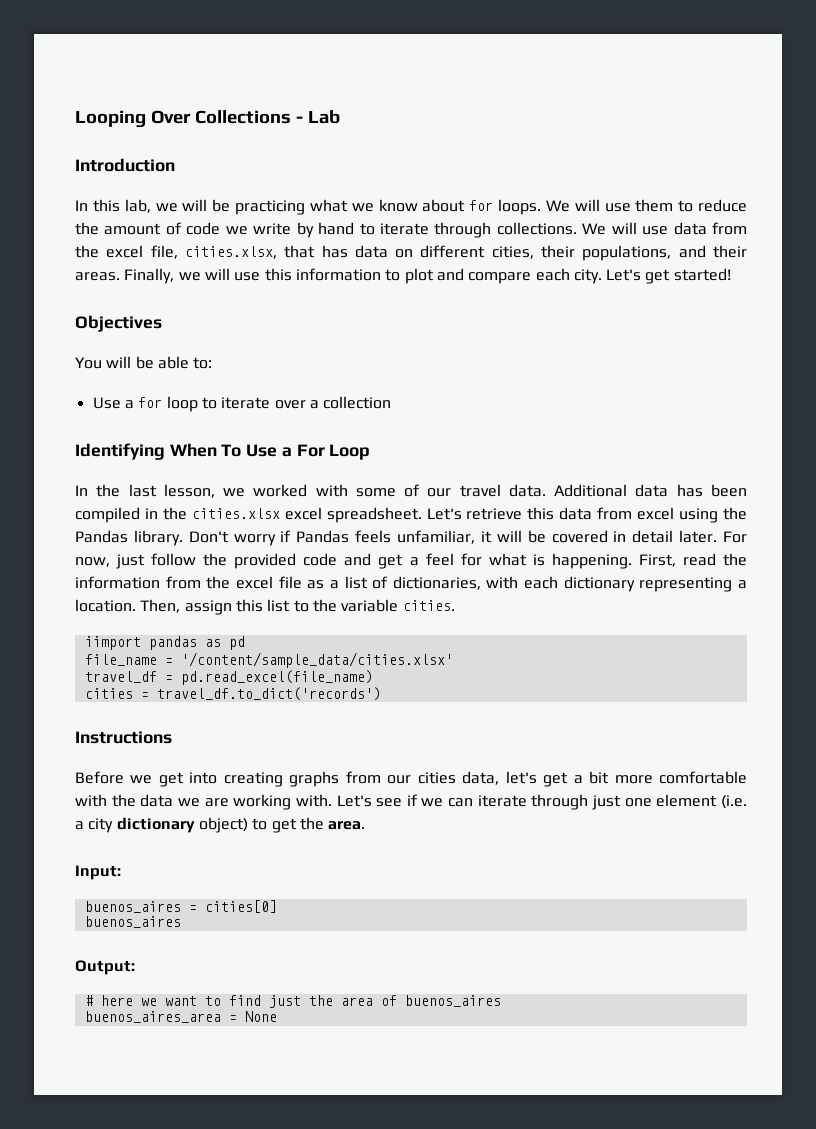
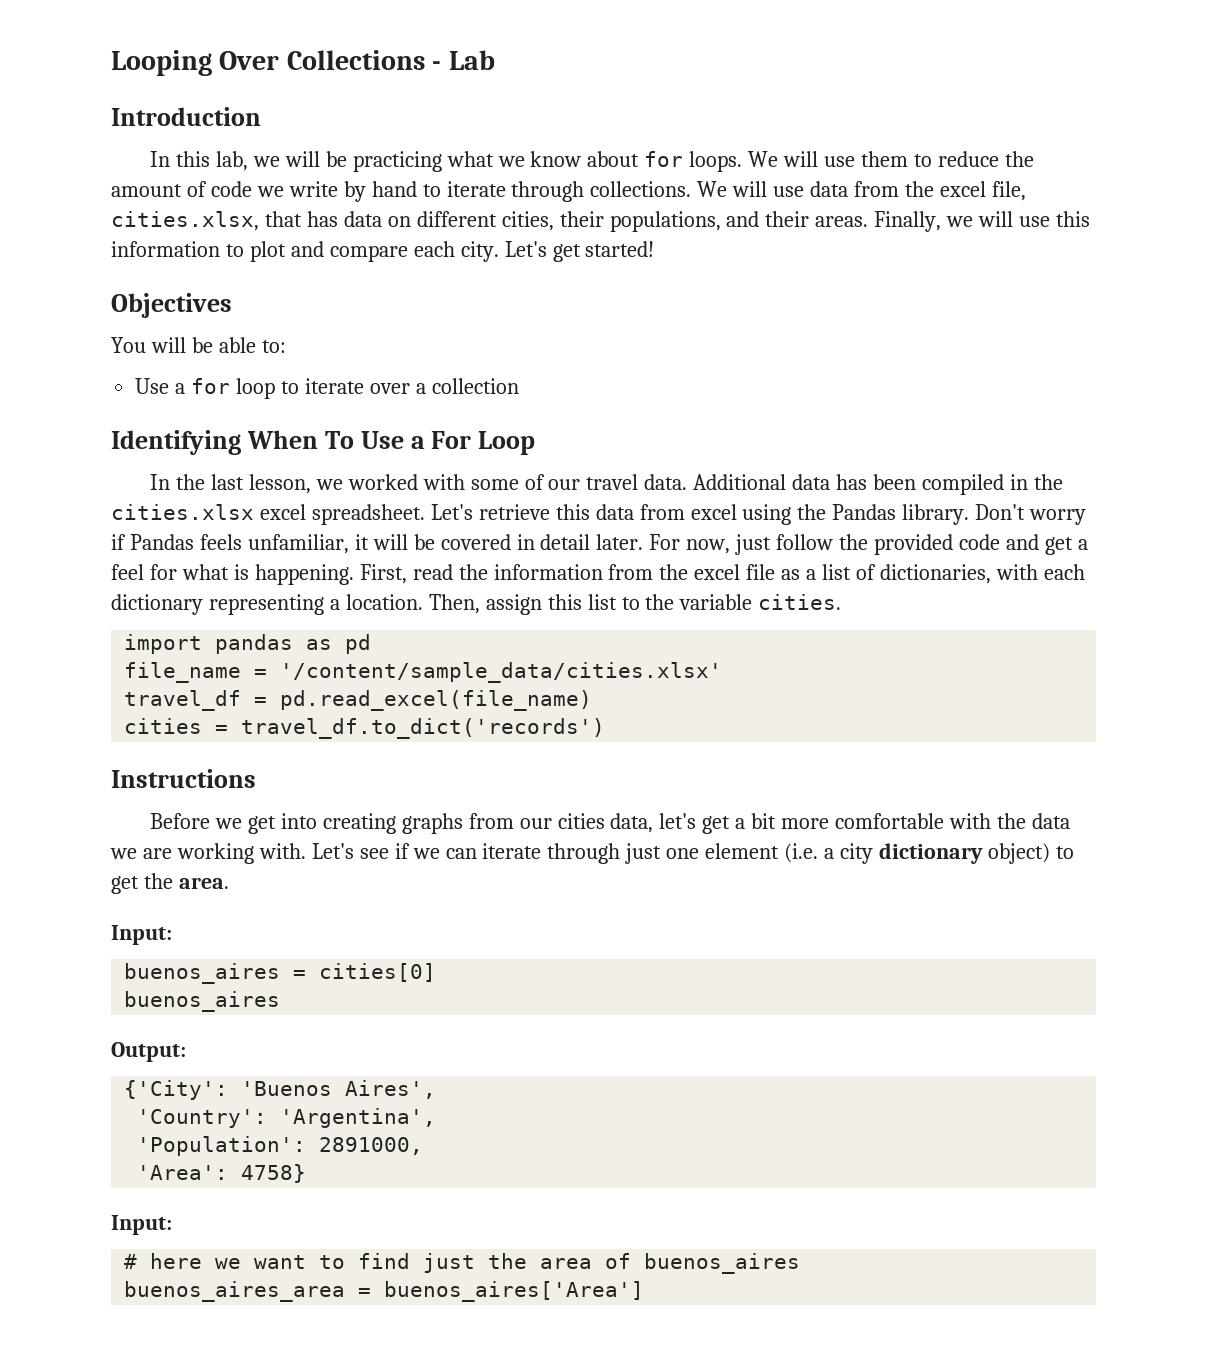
[84,636,141,650] iimport -> [124,634,203,654] import
(135, 967) none -> [124,1080,437,1100] [137,1108,437,1128] [137,1136,424,1156] [137,1164,307,1183] [111,1215,172,1235] // {'City': 'Buenos Aires', // 'Country': 'Argentina', // 'Population': 2891000, // 'Area': 4758} // Input:
[228,1011,277,1022] = None -> [358,1281,645,1302] = buenos_aires['Area']

